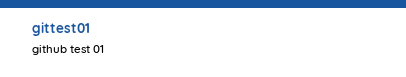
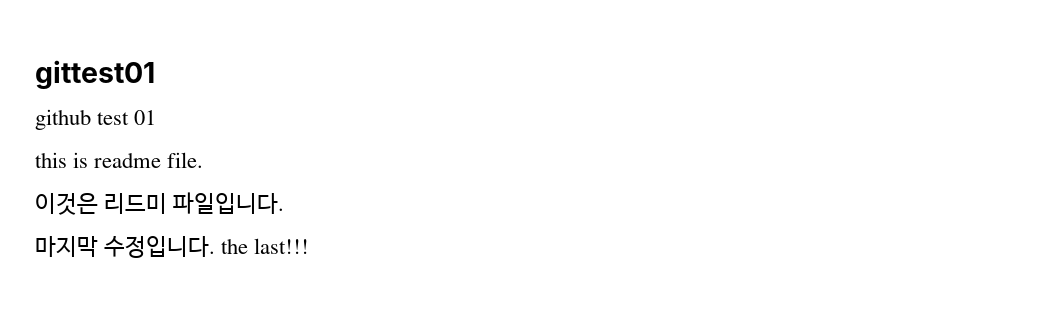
(105, 49) none -> [35,152,204,168] [35,192,285,215] [35,236,310,258] // this is readme file. // 이것은 리드미 파일입니다. // 마지막 수정입니다. the last!!!

